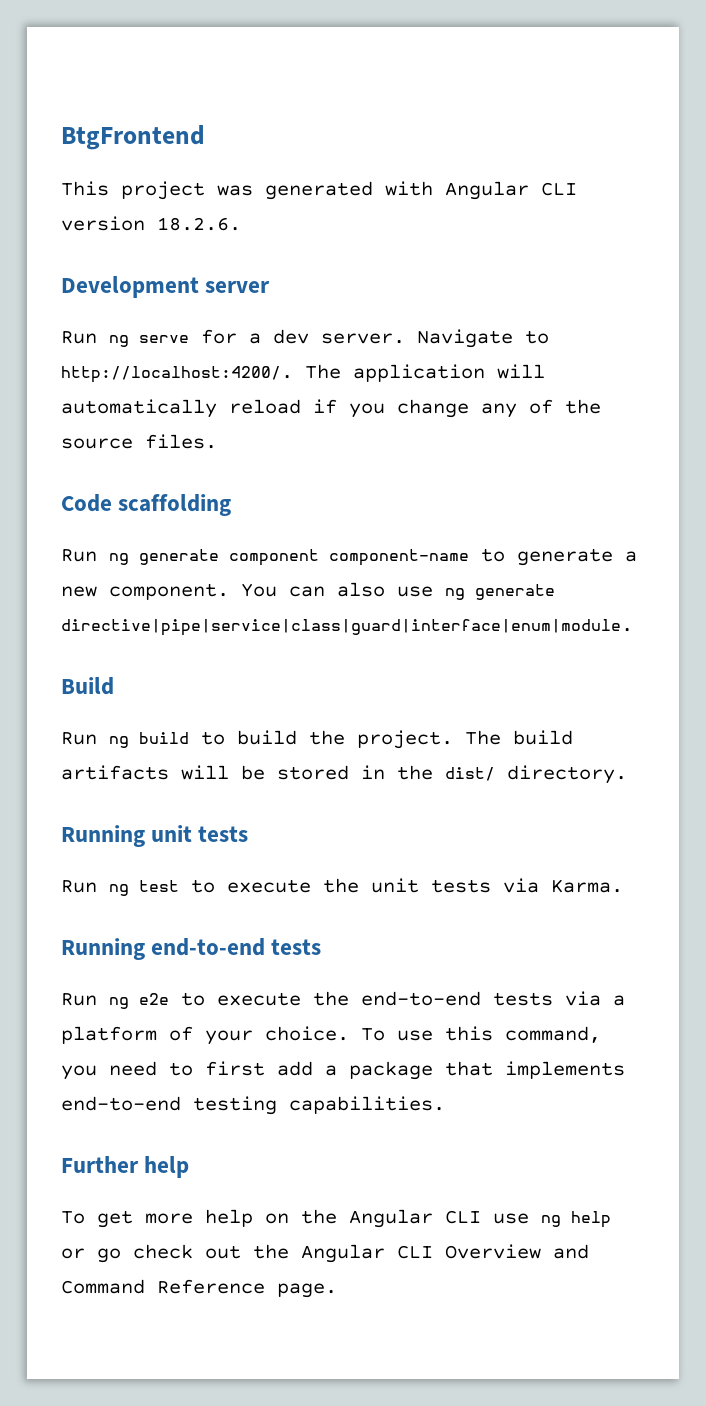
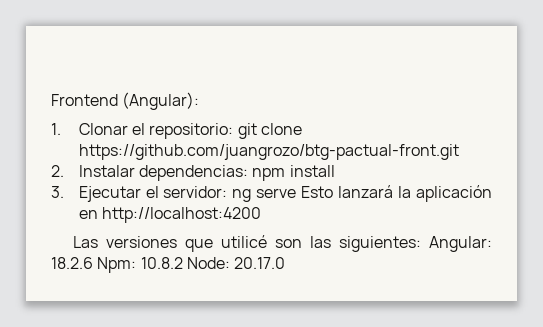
[61,125,205,150] [61,181,577,200] [61,216,241,231] [61,276,271,298] [61,329,549,348] [61,364,545,383] [61,399,601,418] [61,434,217,449] [61,494,232,516] [61,548,637,566] [61,582,555,600] [61,619,633,636] [61,677,114,695] [61,730,573,749] [61,765,627,784] [61,825,249,847] [61,878,623,896] [61,938,322,960] [61,991,625,1009] [61,1026,601,1045] [61,1061,625,1080] [61,1096,445,1115] [61,1156,190,1178] [61,1209,611,1228] [61,1244,589,1263] [61,1279,337,1298] BtgFrontend // This project was generated with Angular CLI version 18.2.6. // Development server // Run ng serve for a dev server. Navigate to http://localhost:4200/. The application will automatically reload if you change any of the source files. // Code scaffolding // Run ng generate component component-name to generate a new component. You can also use ng generate directive|pipe|service|class|guard|interface|enum|module. // Build // Run ng build to build the project. The build artifacts will be stored in the dist/ directory. // Running unit tests // Run ng test to execute the unit tests via Karma. // Running end-to-end tests // Run ng e2e to execute the end-to-end tests via a platform of your choice. To use this command, you need to first add a package that implements end-to-end testing capabilities. // Further help // To get more help on the Angular CLI use ng help or go check out the Angular CLI Overview and Command Reference page. -> [51,92,200,110] [51,123,302,139] [78,144,459,160] [51,165,335,181] [51,185,492,202] [78,207,261,223] [73,235,493,252] [51,257,286,273] Frontend (Angular): // 1. Clonar el repositorio: git clone https://github.com/juangrozo/btg-pactual-front.git // 2. Instalar dependencias: npm install // 3. Ejecutar el servidor: ng serve Esto lanzará la aplicación en http://localhost:4200 // Las versiones que utilicé son las siguientes: Angular: 18.2.6 Npm: 10.8.2 Node: 20.17.0

